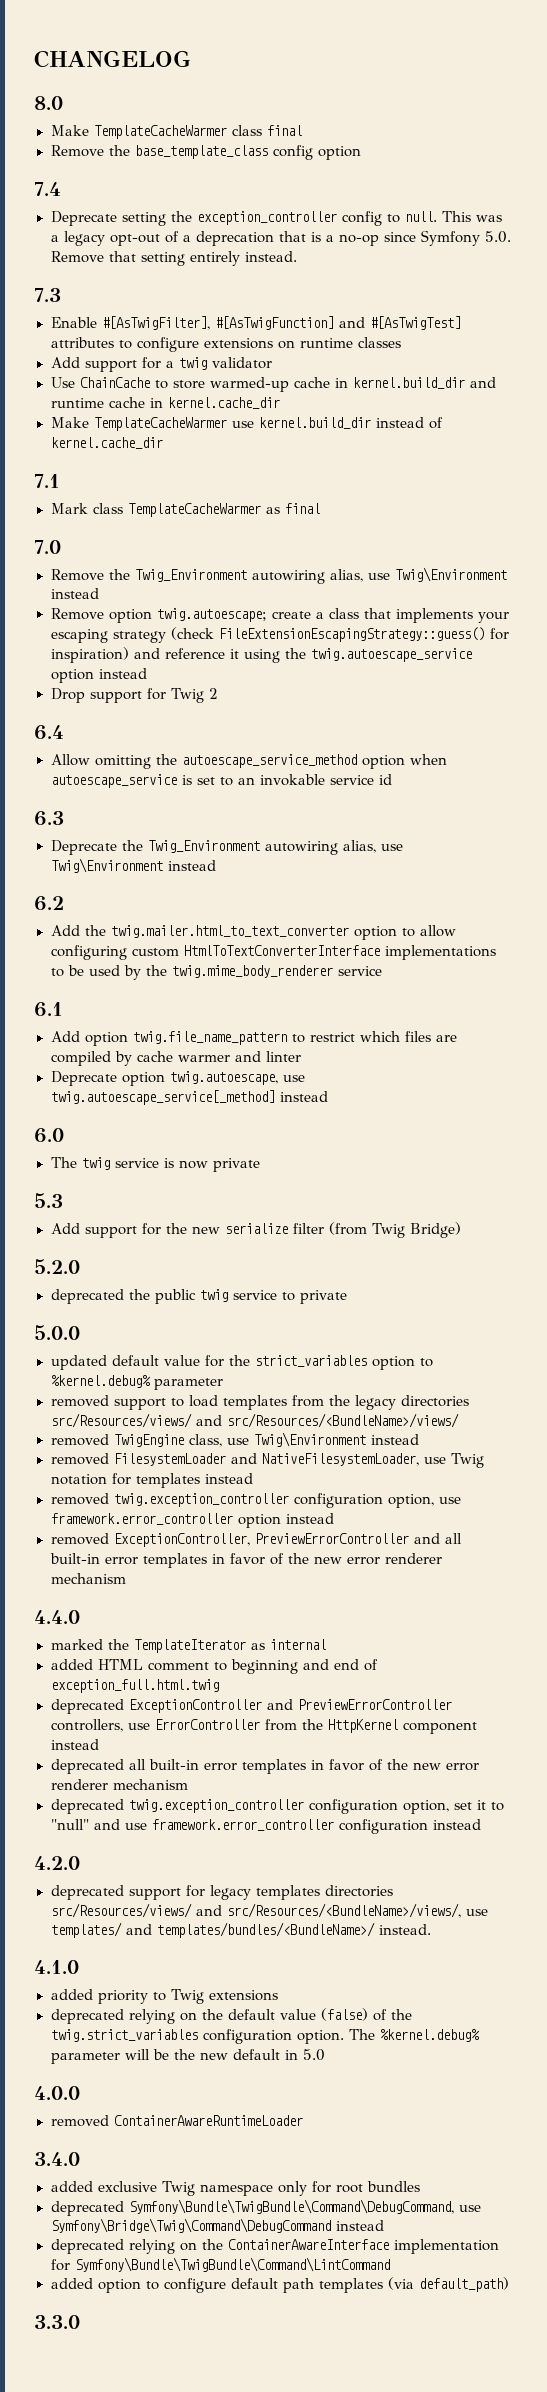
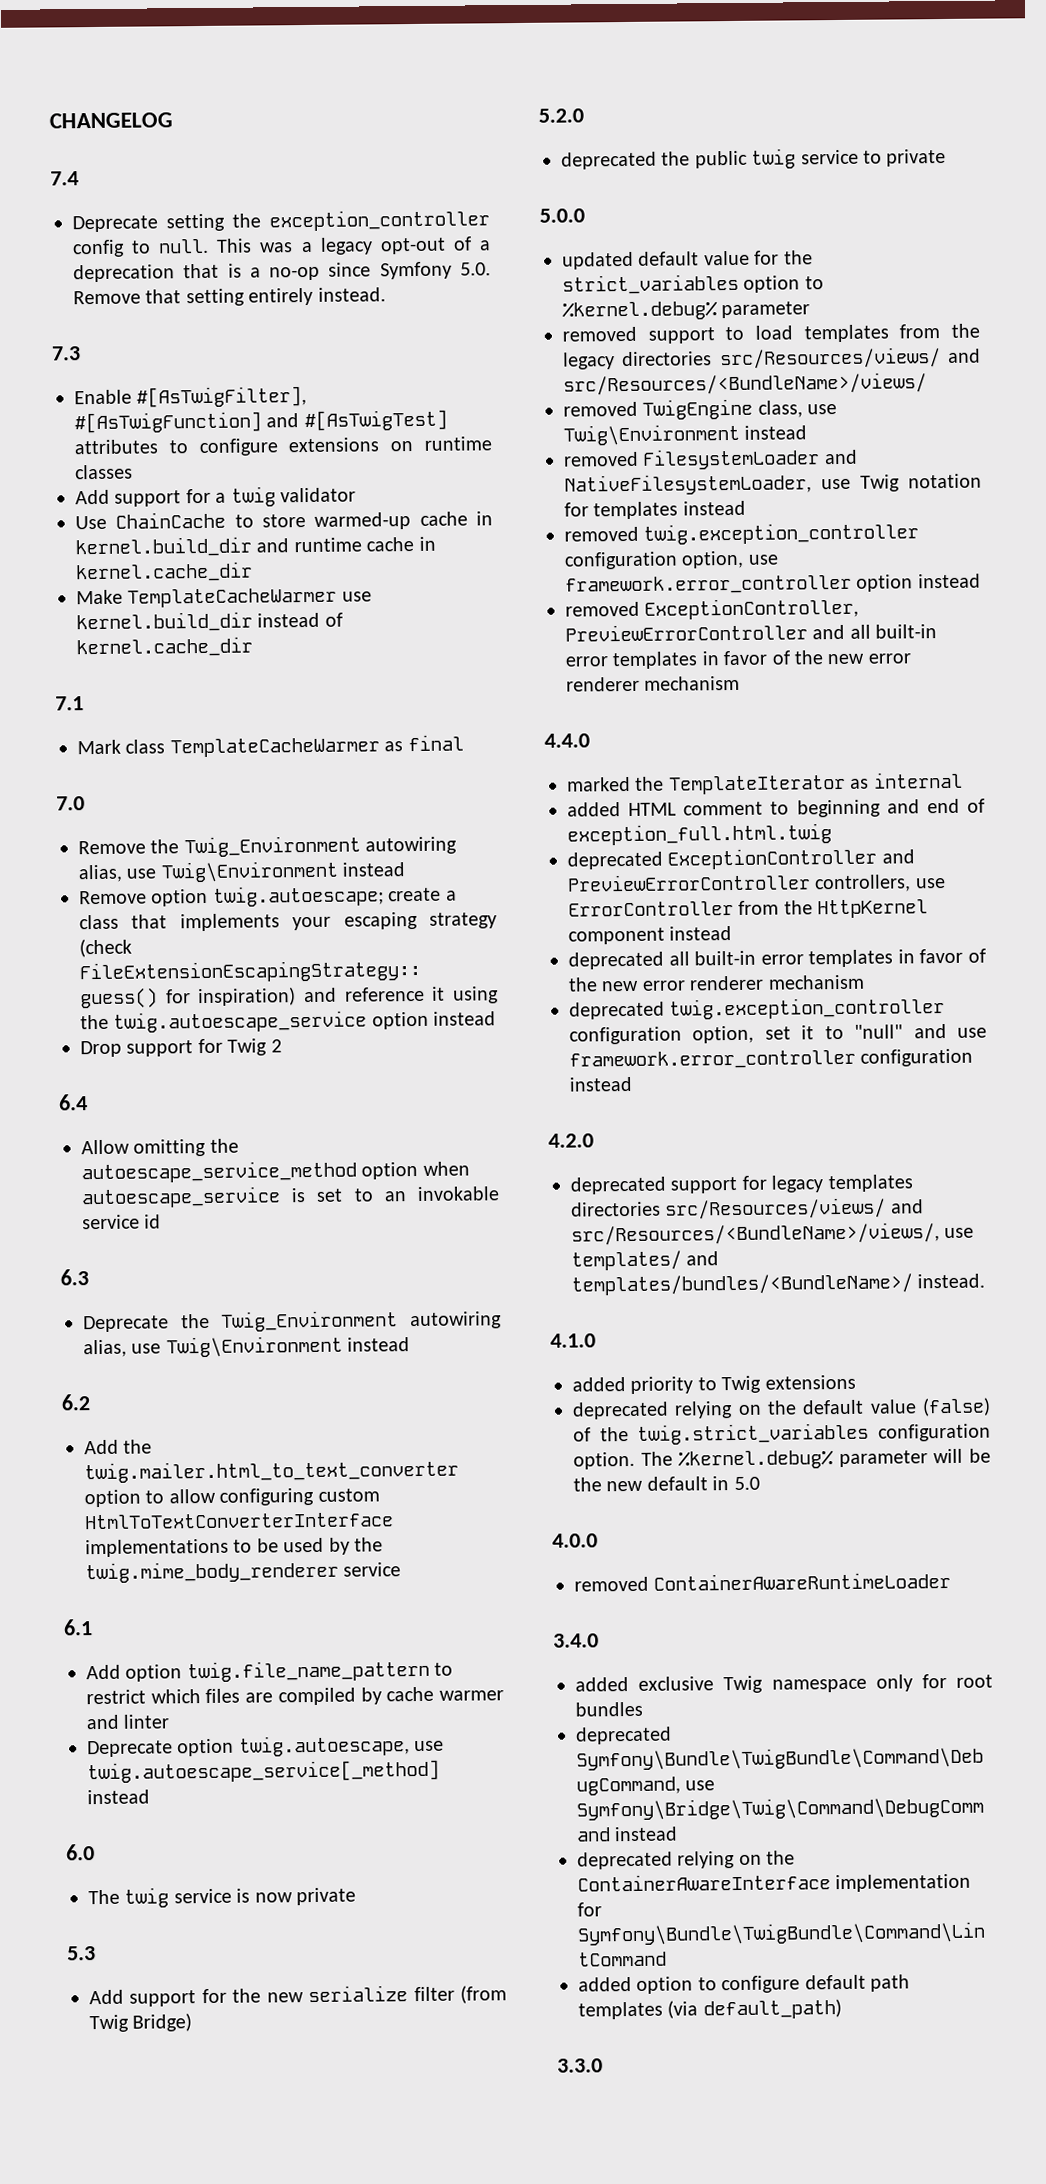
[34,96,63,110] [50,125,302,139] [50,145,361,160] // 8.0 // Make TemplateCacheWarmer class final // Remove the base_template_class config option -> (173, 120) none

